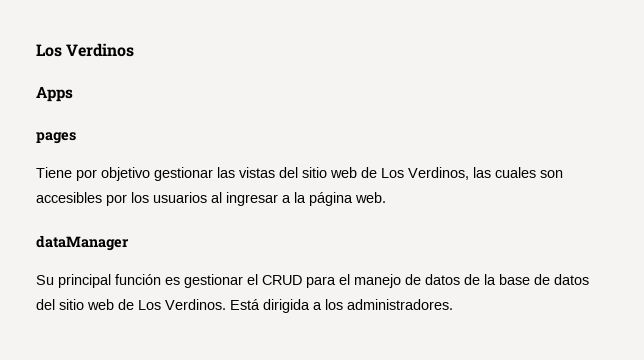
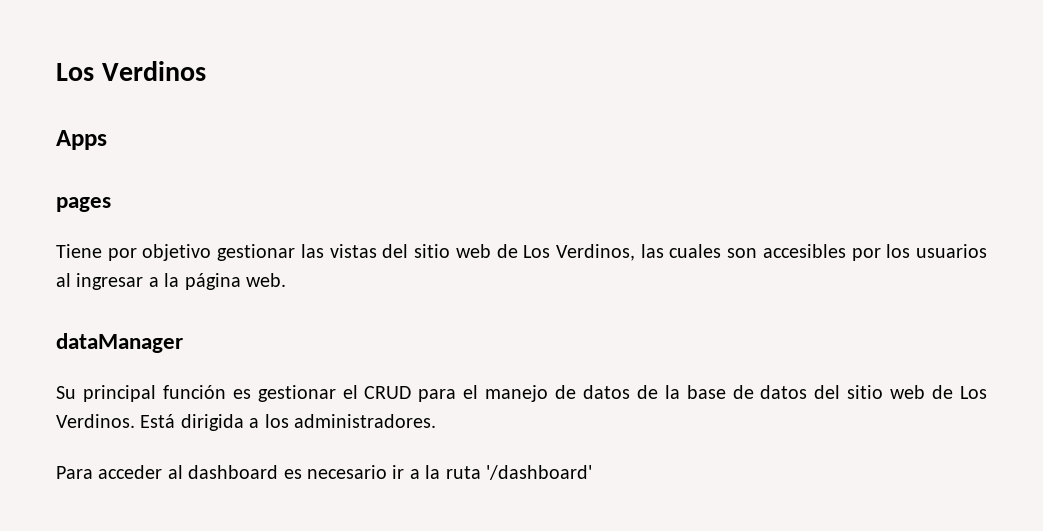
(453, 304) none -> [56,465,592,480] // Para acceder al dashboard es necesario ir a la ruta '/dashboard'

